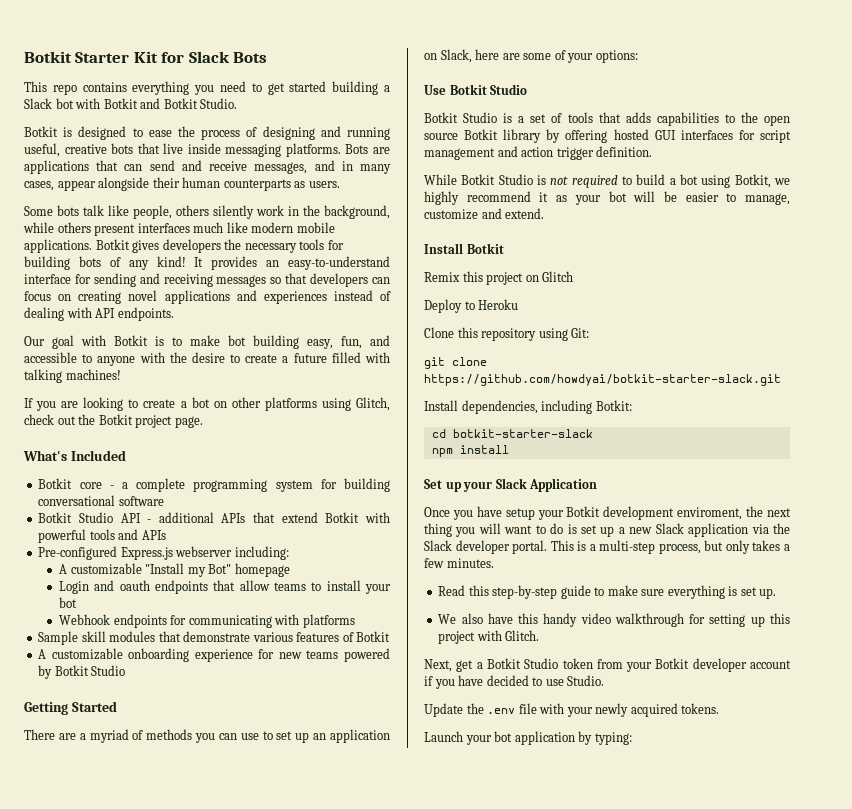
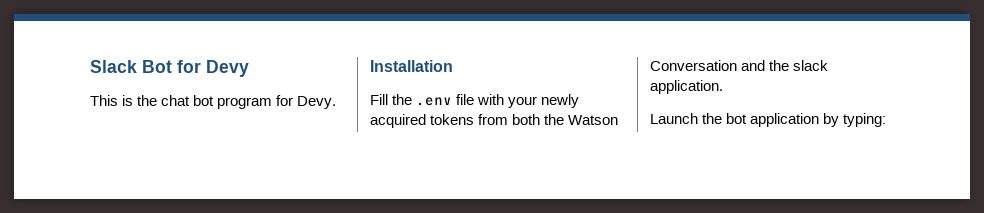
[24,51,268,63] [24,81,391,95] [24,98,238,109] [24,126,390,140] [24,143,390,157] [24,160,392,174] [24,177,340,191] [24,205,390,219] [23,222,335,236] [24,239,344,253] [24,256,390,270] [24,273,391,287] [24,290,391,304] [24,307,174,321] [24,335,390,349] [24,352,391,366] [24,369,121,383] [24,397,390,411] [24,414,203,428] [23,450,126,461] [38,478,390,492] [38,495,164,506] [38,512,390,523] [38,529,166,543] [38,546,289,560] [59,563,290,577] [59,580,391,594] [59,597,78,608] [59,614,355,628] [38,631,391,645] [38,648,390,662] [38,665,126,679] [24,701,117,715] [24,729,391,743] [424,49,638,63] [424,84,528,95] [424,112,790,126] [424,129,791,143] [424,146,653,160] [424,174,790,188] [424,191,790,205] [424,208,545,220] [424,243,504,254] [424,271,574,285] [424,299,519,313] [424,327,590,341] [424,357,487,369] [424,374,781,386] [424,400,632,414] [431,429,593,438] [431,445,509,457] [424,478,598,492] [424,506,791,520] [424,523,790,537] [424,540,790,554] [424,558,494,568] [438,585,777,599] [438,613,790,627] [438,630,540,644] [424,658,791,672] [424,675,605,689] [424,703,463,717] Botkit Starter Kit for Slack Bots // This repo contains everything you need to get started building a Slack bot with Botkit and Botkit Studio. // Botkit is designed to ease the process of designing and running useful, creative bots that live inside messaging platforms. Bots are applications that can send and receive messages, and in many cases, appear alongside their human counterparts as users. // Some bots talk like people, others silently work in the background, while others present interfaces much like modern mobile applications. Botkit gives developers the necessary tools for building bots of any kind! It provides an easy-to-understand interface for sending and receiving messages so that developers can focus on creating novel applications and experiences instead of dealing with API endpoints. // Our goal with Botkit is to make bot building easy, fun, and accessible to anyone with the desire to create a future filled with talking machines! // If you are looking to create a bot on other platforms using Glitch, check out the Botkit project page. // What's Included // Botkit core - a complete programming system for building conversational software // Botkit Studio API - additional APIs that extend Botkit with powerful tools and APIs // Pre-configured Express.js webserver including: // A customizable "Install my Bot" homepage // Login and oauth endpoints that allow teams to install your bot // Webhook endpoints for communicating with platforms // Sample skill modules that demonstrate various features of Botkit // A customizable onboarding experience for new teams powered by Botkit Studio // Getting Started // There are a myriad of methods you can use to set up an application on Slack, here are some of your options: // Use Botkit Studio // Botkit Studio is a set of tools that adds capabilities to the open source Botkit library by offering hosted GUI interfaces for script management and action trigger definition. // While Botkit Studio is not required to build a bot using Botkit, we highly recommend it as your bot will be easier to manage, customize and extend. // Install Botkit // Remix this project on Glitch // Deploy to Heroku // Clone this repository using Git: // git clone https://github.com/howdyai/botkit-starter-slack.git // Install dependencies, including Botkit: // cd botkit-starter-slack // npm install // Set up your Slack Application // Once you have setup your Botkit development enviroment, the next thing you will want to do is set up a new Slack application via the Slack developer portal. This is a multi-step process, but only takes a few minutes. // Read this step-by-step guide to make sure everything is set up. // We also have this handy video walkthrough for setting up this project with Glitch. // Next, get a Botkit Studio token from your Botkit developer account if you have decided to use Studio. // Update -> [90,60,249,77] [90,95,337,109] [370,60,453,72] [370,94,388,105] Slack Bot for Devy // This is the chat bot program for Devy. // Installation // Fill
[681,703,720,714] tokens. -> [430,114,619,125] [650,60,829,71] [650,80,723,94] tokens from both the Watson Conversation and the slack application.
[465,735,492,745] your -> [702,113,723,124] the

